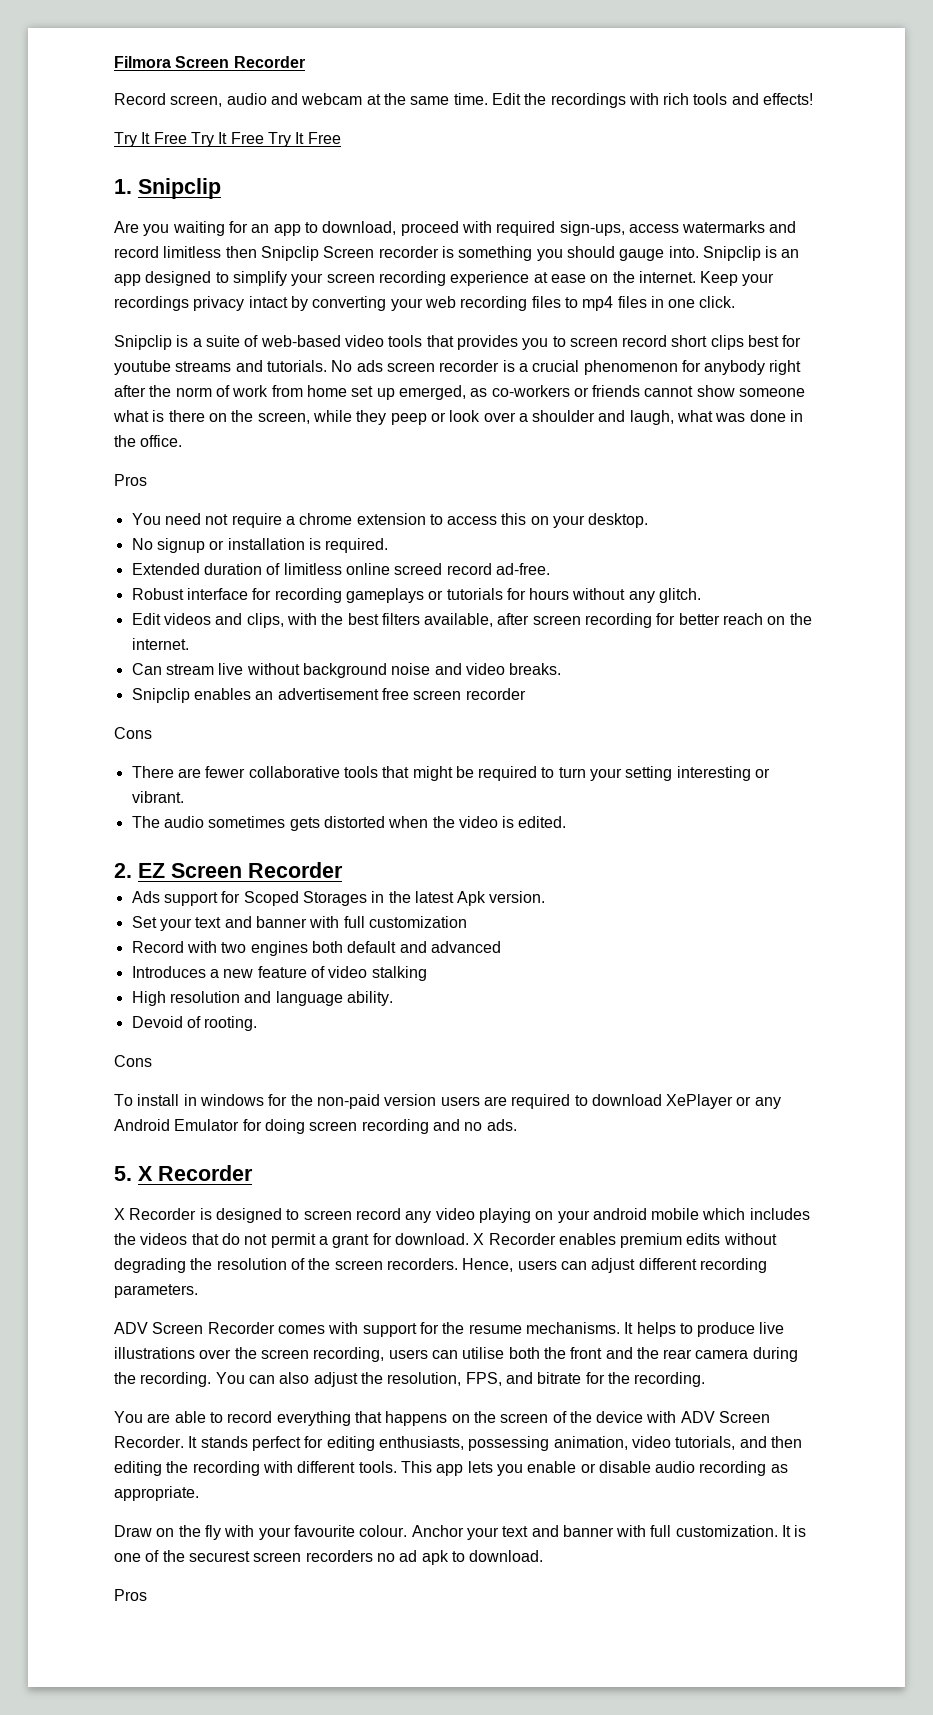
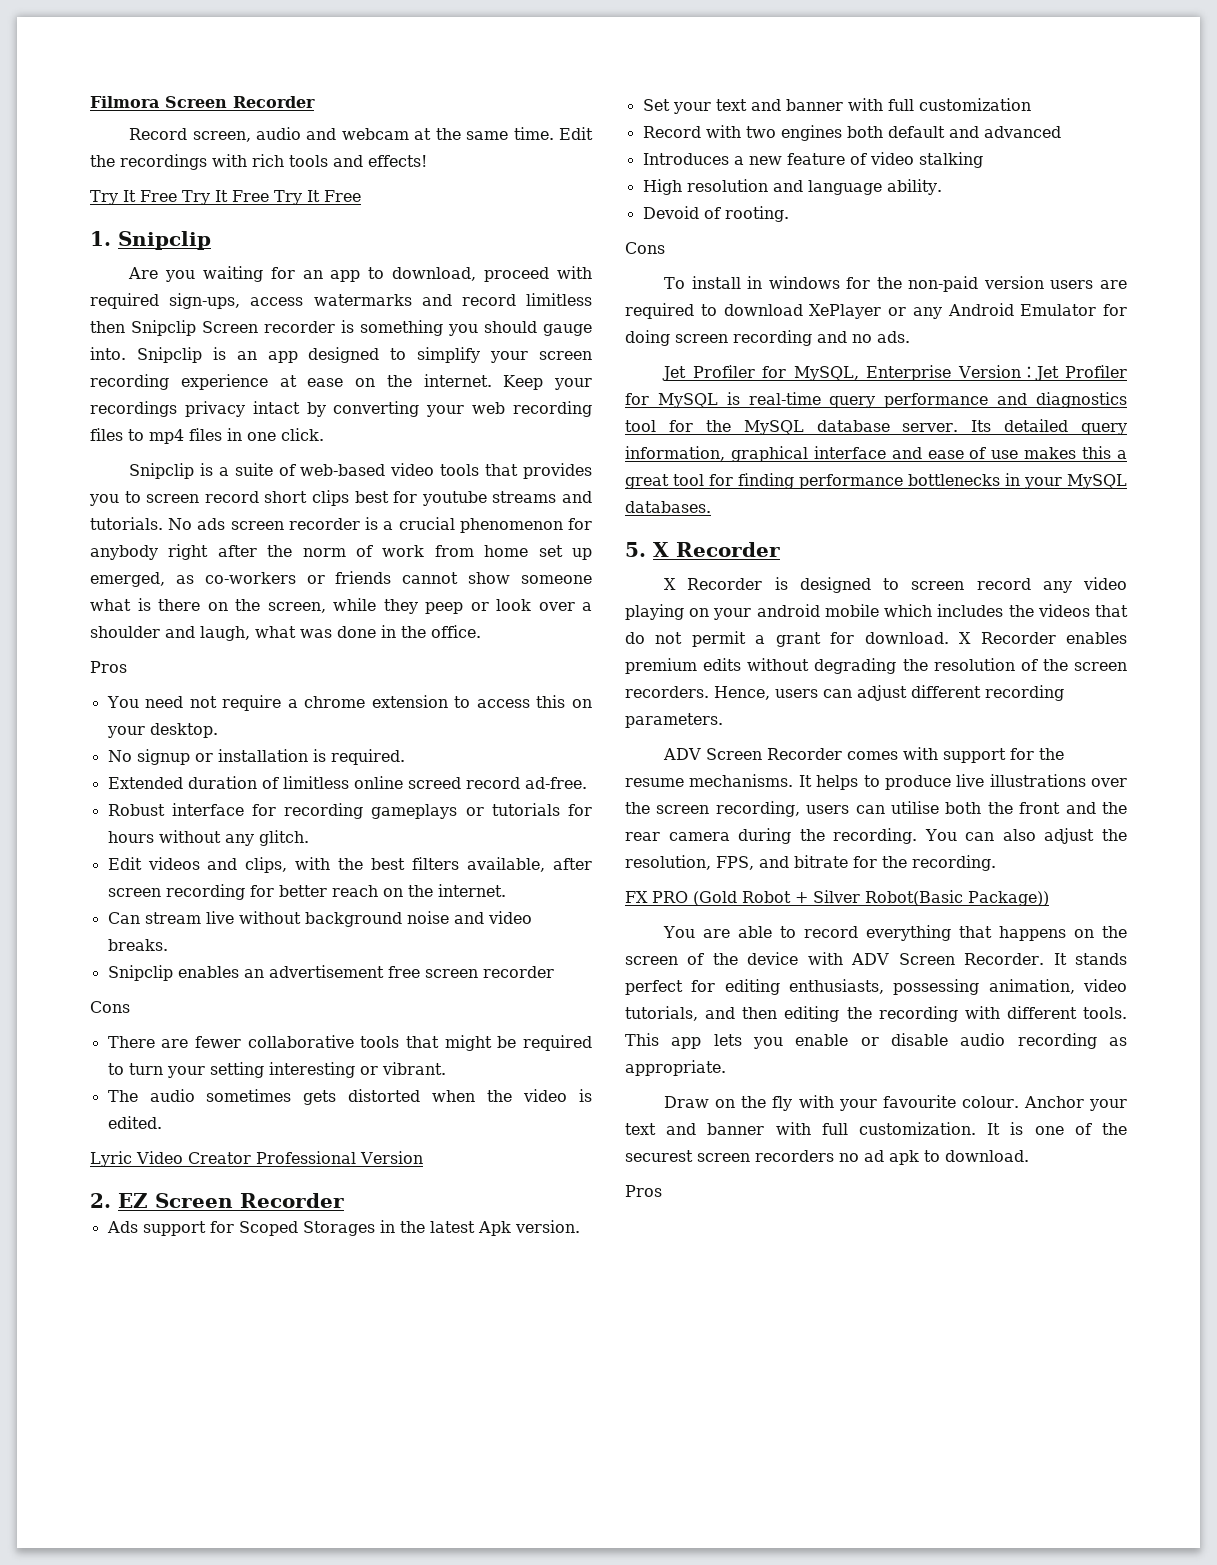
(567, 822) none -> [90,1151,423,1167] // Lyric Video Creator Professional Version
(517, 1125) none -> [662,365,1127,381] [625,392,1127,408] [625,419,1127,435] [625,446,1128,462] [625,473,1127,489] [625,501,711,513] // Jet Profiler for MySQL, Enterprise Version：Jet Profiler for MySQL is real-time query performance and diagnostics tool for the MySQL database server. Its detailed query information, graphical interface and ease of use makes this a great tool for finding performance bottlenecks in your MySQL databases.
(706, 1379) none -> [625,890,1049,906] // FX PRO (Gold Robot + Silver Robot(Basic Package))

